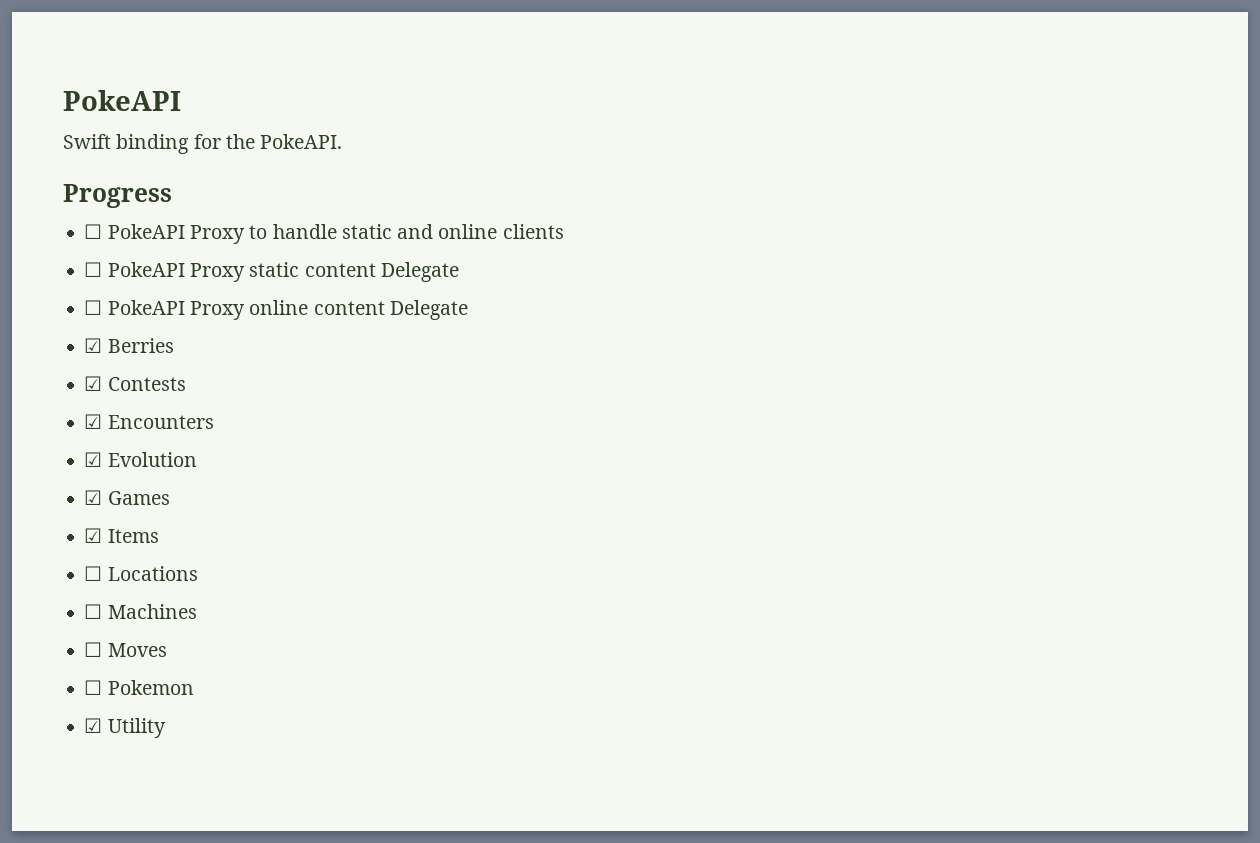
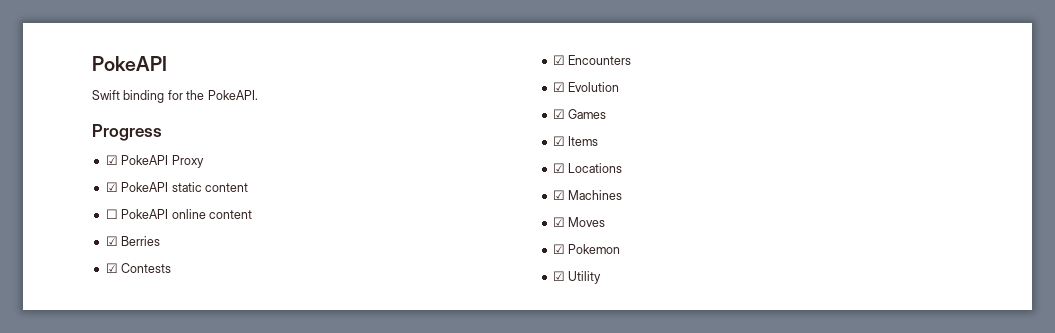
[84,224,564,244] [84,262,459,282] [84,300,245,320] ☐ PokeAPI Proxy to handle static and online clients // ☐ PokeAPI Proxy static content Delegate // ☐ PokeAPI Proxy -> [105,155,204,168] [105,182,248,192] [105,209,169,219] ☑ PokeAPI Proxy // ☑ PokeAPI static content // ☐ PokeAPI
[389,300,468,320] Delegate -> (252, 214) none
[84,566,103,581] ☐ -> [552,163,565,173] ☑
[84,604,103,619] ☐ -> [552,190,565,200] ☑
[84,642,103,657] ☐ -> [552,217,565,227] ☑
[84,680,103,695] ☐ -> [552,244,565,254] ☑

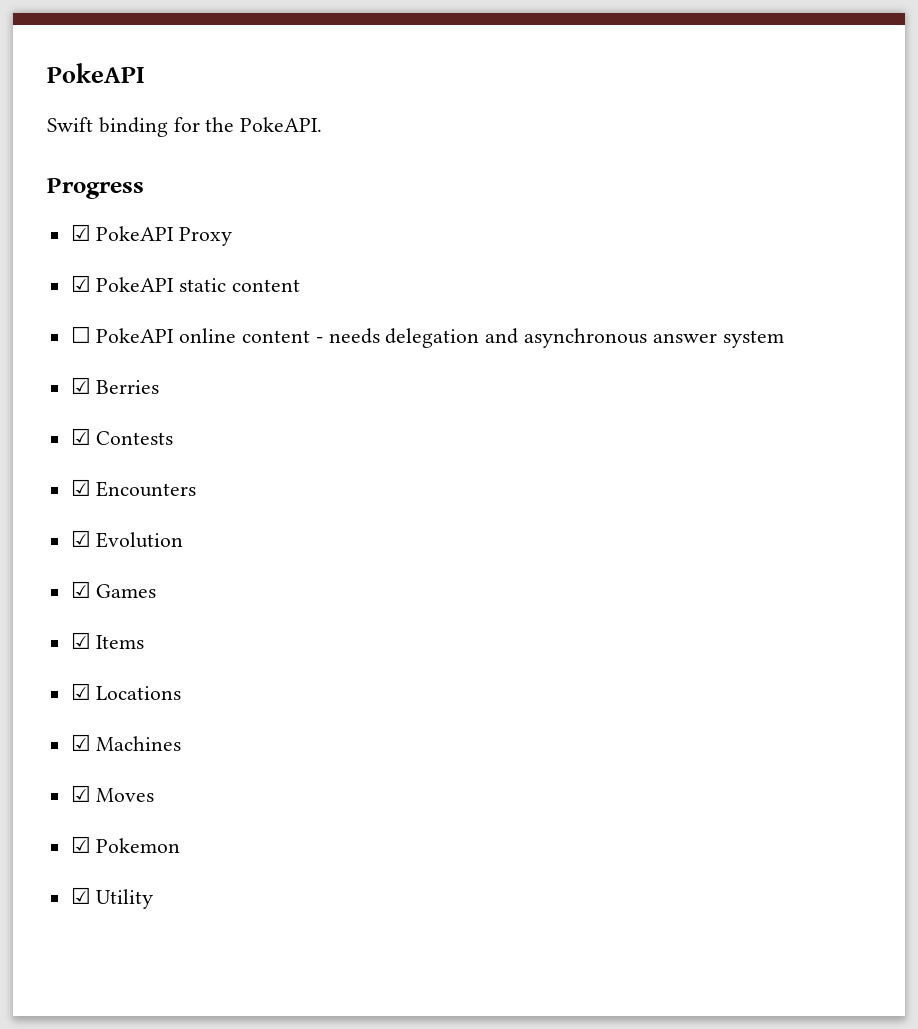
(252, 214) none -> [315,328,784,348] - needs delegation and asynchronous answer system

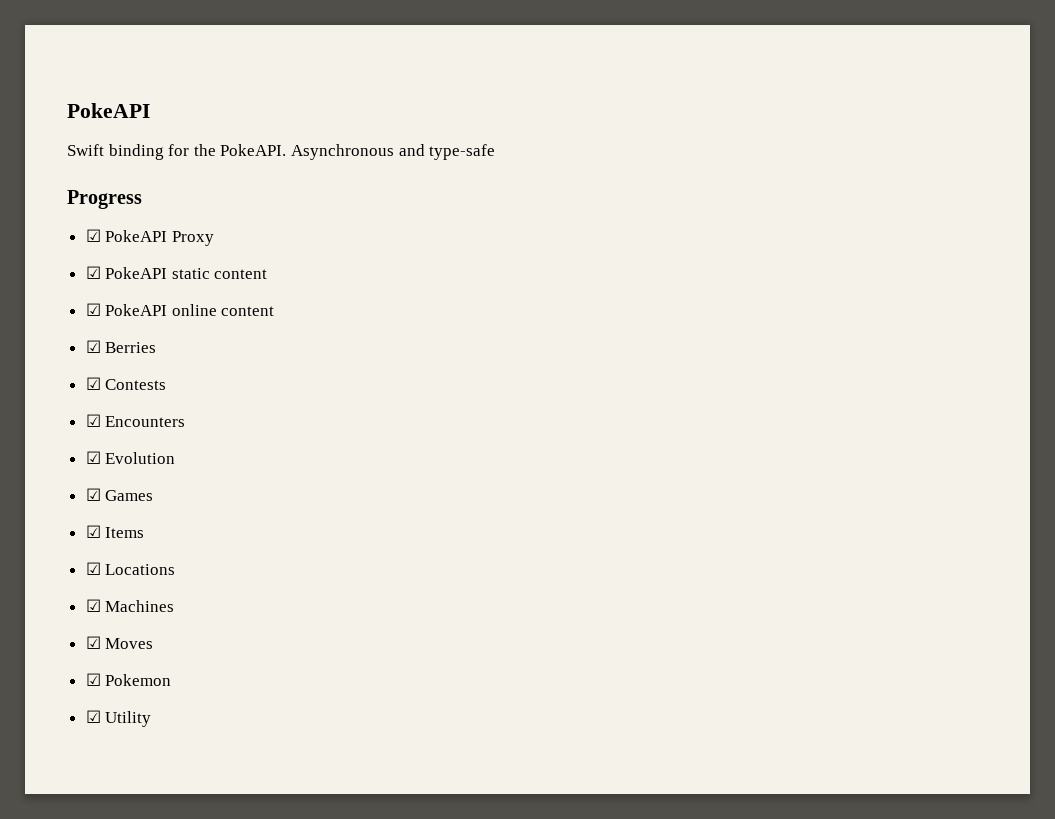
(323, 124) none -> [290,144,496,160] Asynchronous and type-safe
[70,326,91,343] ☐ -> [85,303,101,316] ☑
[315,328,784,348] - needs delegation and asynchronous answer system -> (275, 311) none

